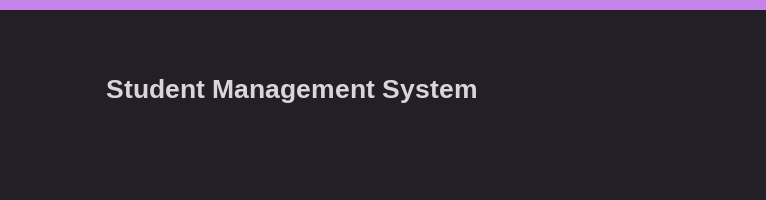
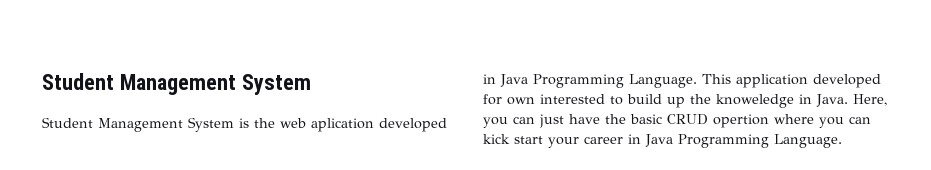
[106,79,479,103] Student Management System -> [42,73,311,95] [42,117,447,132] [483,74,881,88] [483,94,887,108] [483,114,871,128] [483,134,842,148] Student Management System // Student Management System is the web aplication developed in Java Programming Language. This application developed for own interested to build up the knoweledge in Java. Here, you can just have the basic CRUD opertion where you can kick start your career in Java Programming Language.

